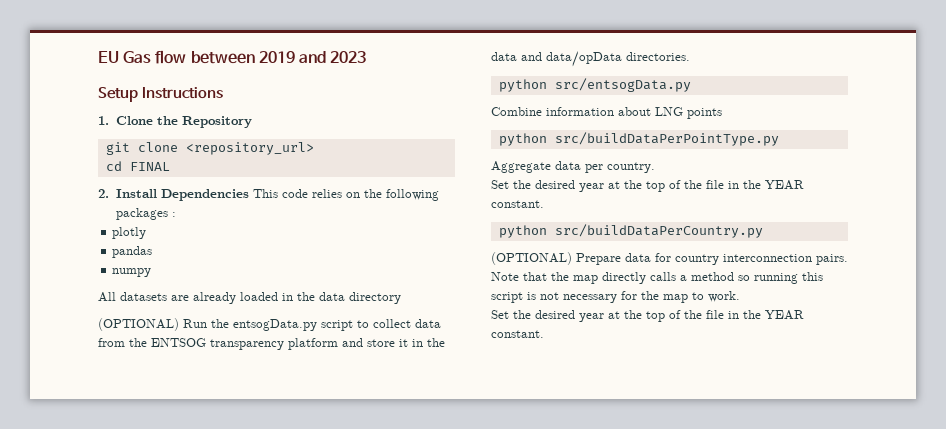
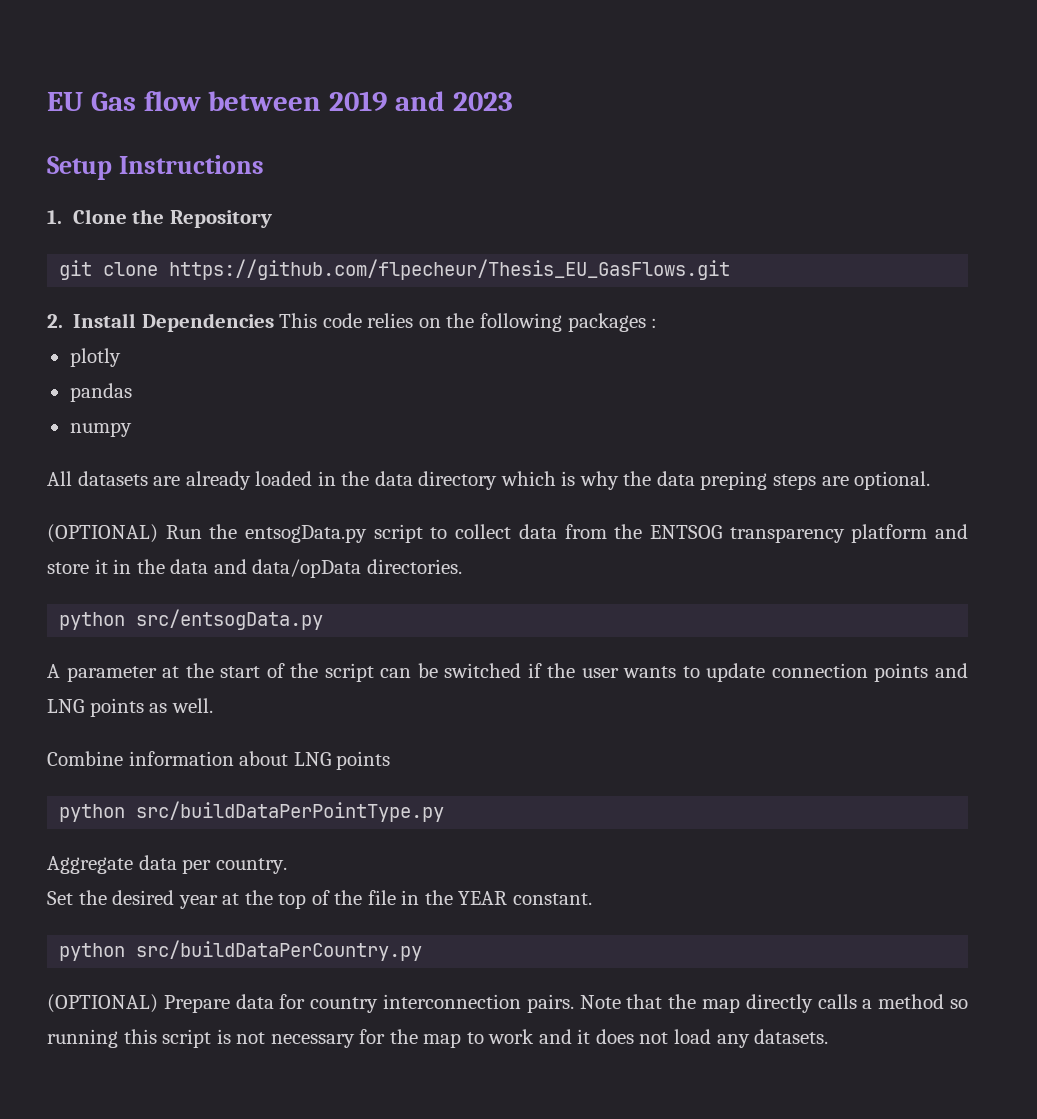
[185,142,314,155] [105,161,170,171] <repository_url> // cd FINAL -> [169,259,731,280] https://github.com/flpecheur/Thesis_EU_GasFlows.git
(401, 298) none -> [500,471,931,490] which is why the data preping steps are optional.
(691, 85) none -> [47,663,968,682] [47,698,213,717] // A parameter at the start of the script can be switched if the user wants to update connection points and LNG points as well.
[708,291,740,302] [491,310,804,322] [491,330,544,338] work. // Set the desired year at the top of the file in the YEAR constant. -> [488,1029,829,1048] work and it does not load any datasets.

